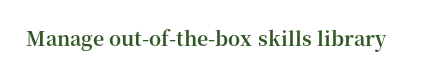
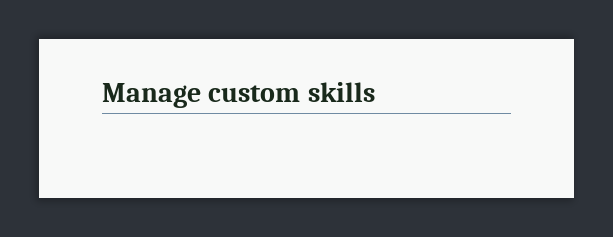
[109,29,387,52] out-of-the-box skills library -> [208,82,375,102] custom skills

